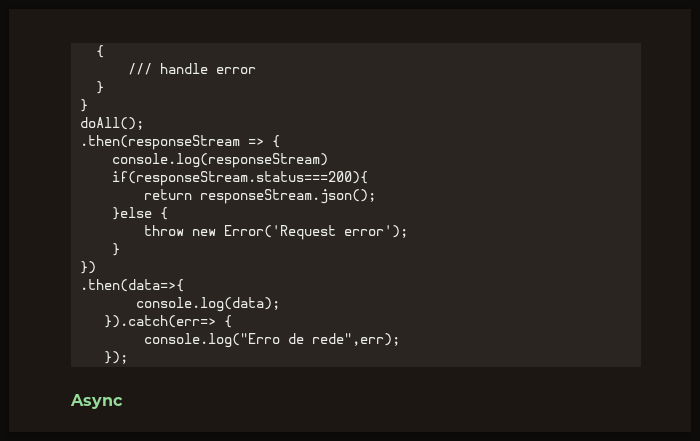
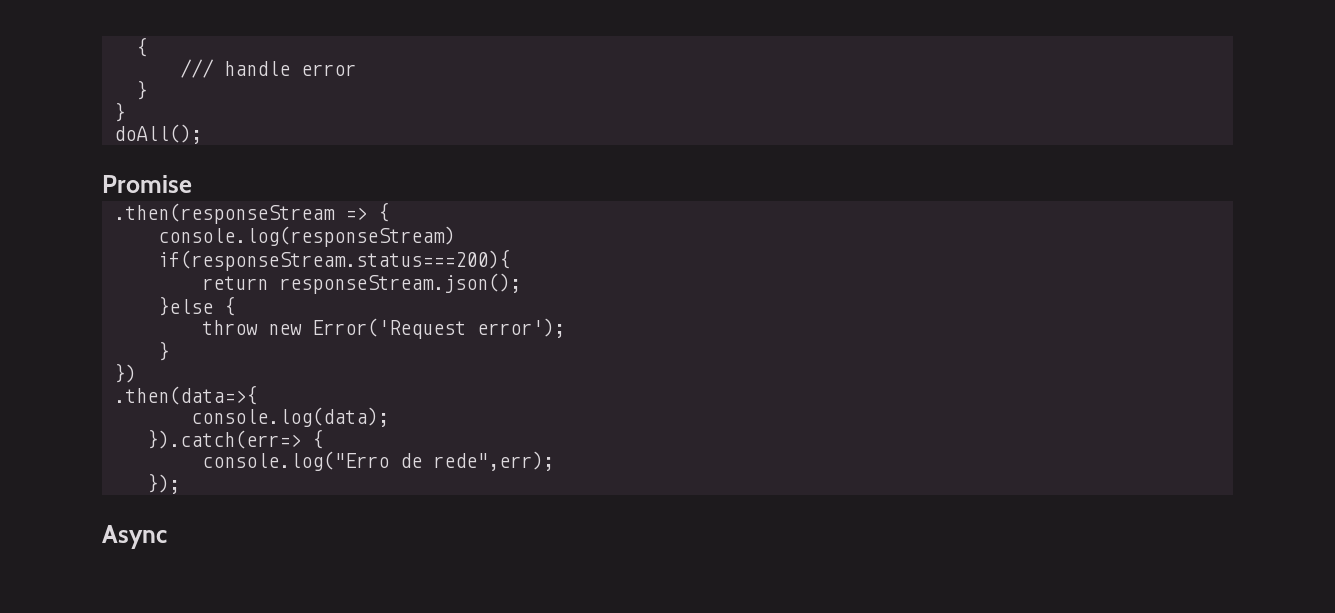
(144, 123) none -> [102,175,192,193] // Promise

